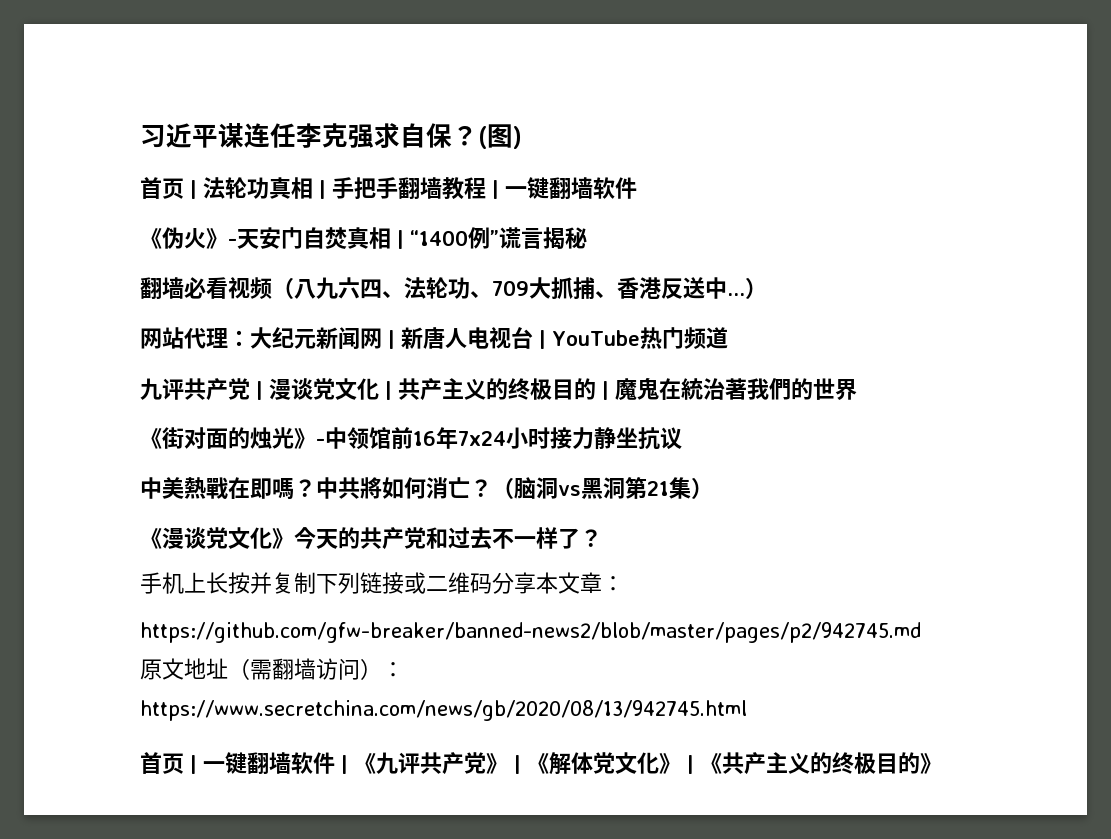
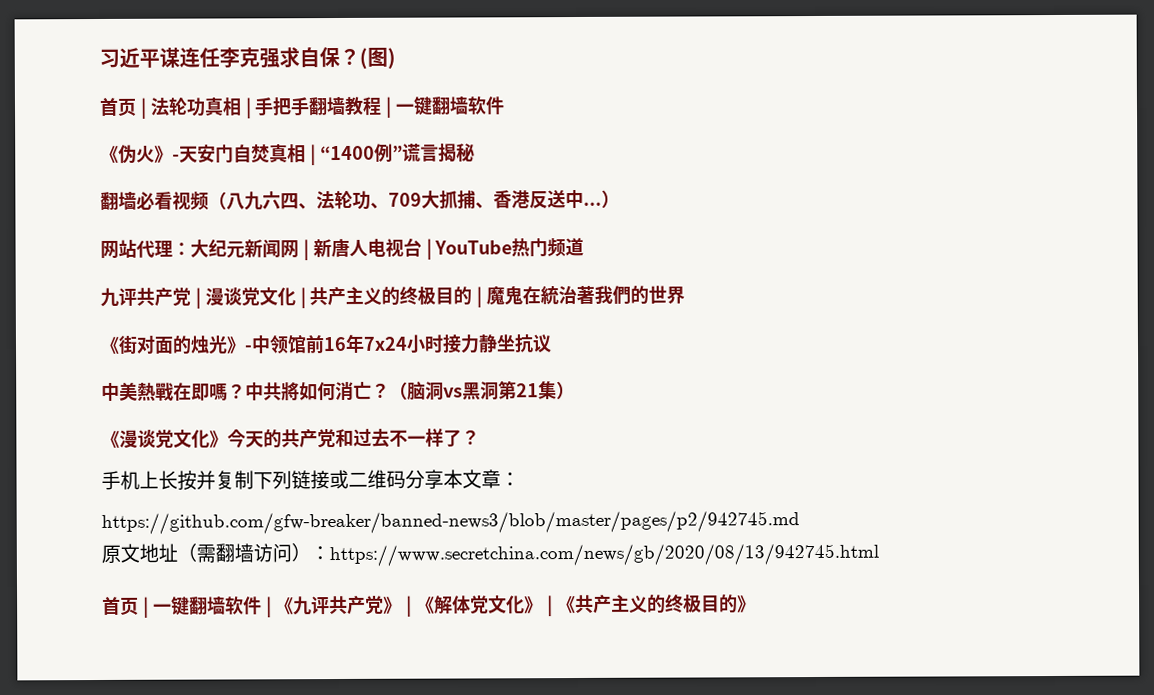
[140,622,921,643] https://github.com/gfw-breaker/banned-news2/blob/master/pages/p2/942745.md -> [101,510,800,535] https://github.com/gfw-breaker/banned-news3/blob/master/pages/p2/942745.md

